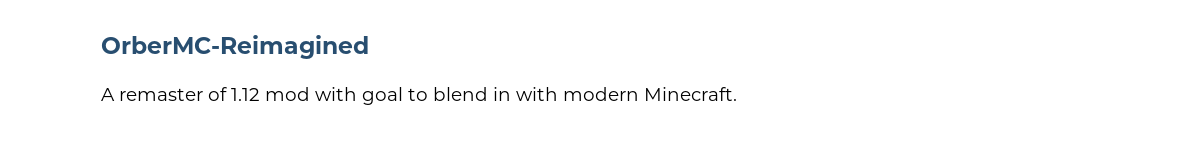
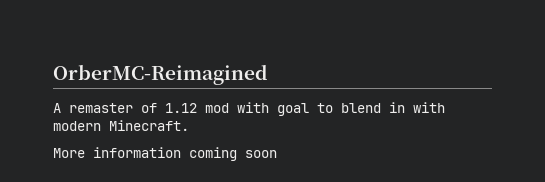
(737, 94) none -> [53,147,277,161] // More information coming soon

